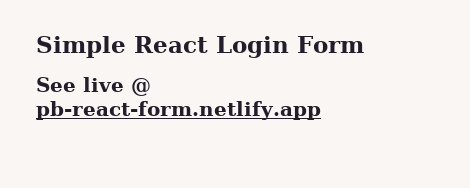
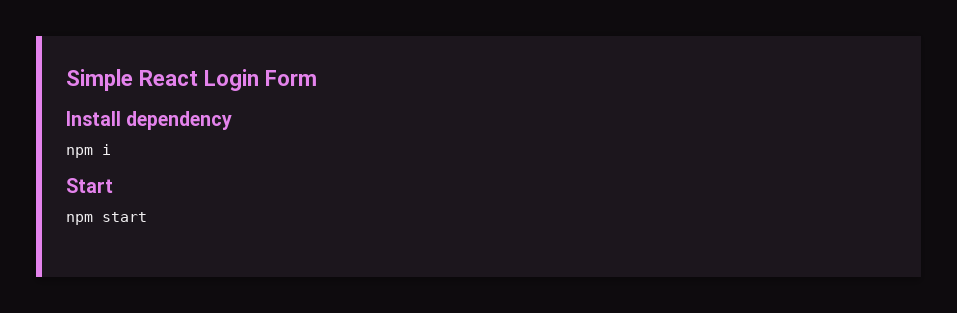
[36,77,151,96] [36,101,321,120] See live @ pb-react-form.netlify.app -> [66,111,233,130] [66,144,111,158] [66,178,113,193] [66,212,147,225] Install dependency // npm i // Start // npm start

